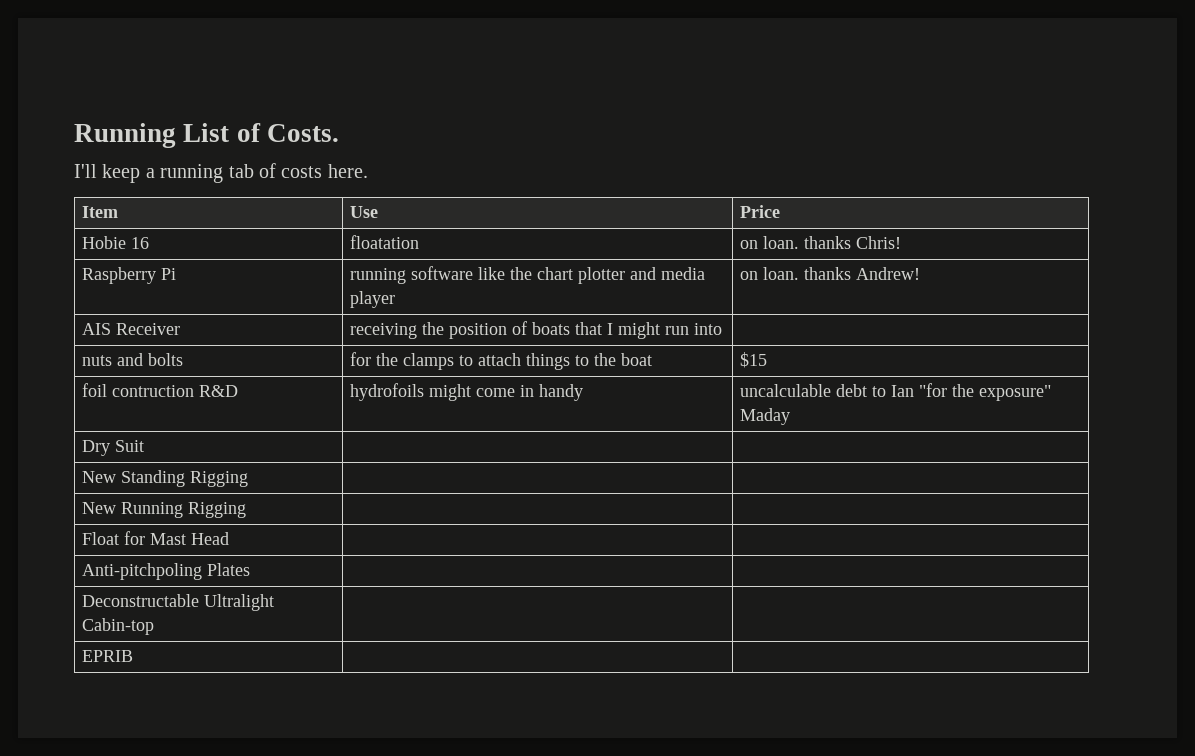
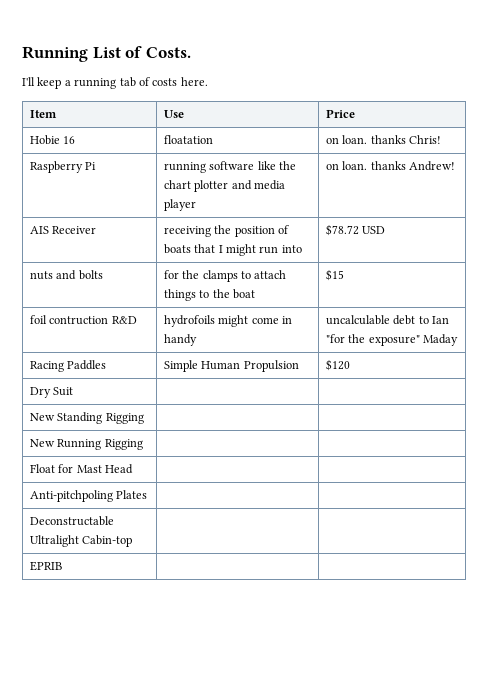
(723, 329) none -> [325,224,386,236] $78.72 USD
(791, 416) none -> [29,360,107,372] [163,360,299,372] [325,359,350,371] // Racing Paddles | Simple Human Propulsion | $120

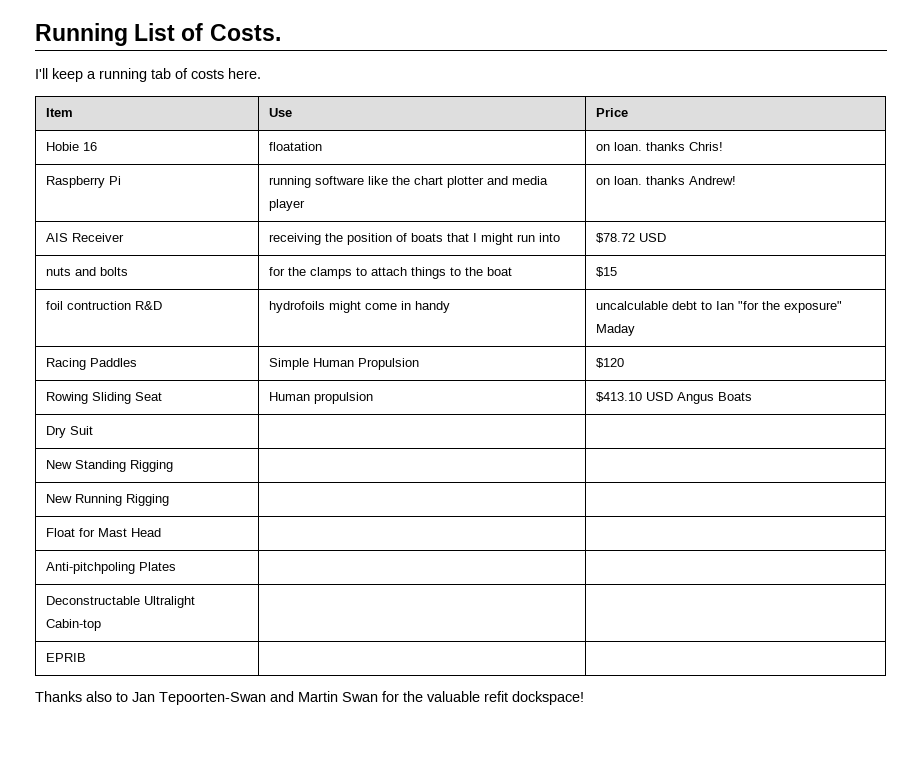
(350, 365) none -> [45,392,162,404] [268,392,373,404] [595,392,752,404] // Rowing Sliding Seat | Human propulsion | $413.10 USD Angus Boats
(62, 566) none -> [35,691,584,705] // Thanks also to Jan Tepoorten-Swan and Martin Swan for the valuable refit dockspace!

